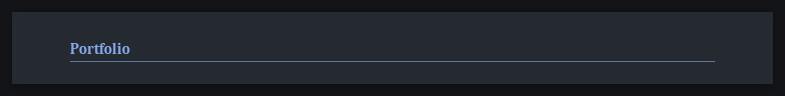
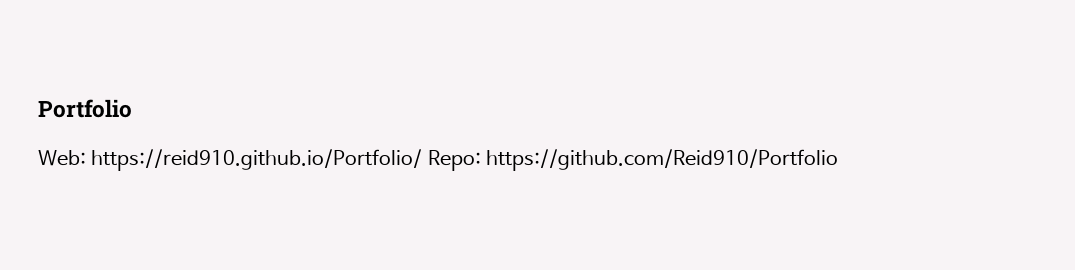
(130, 48) none -> [38,149,838,171] // Web: https://reid910.github.io/Portfolio/ Repo: https://github.com/Reid910/Portfolio

